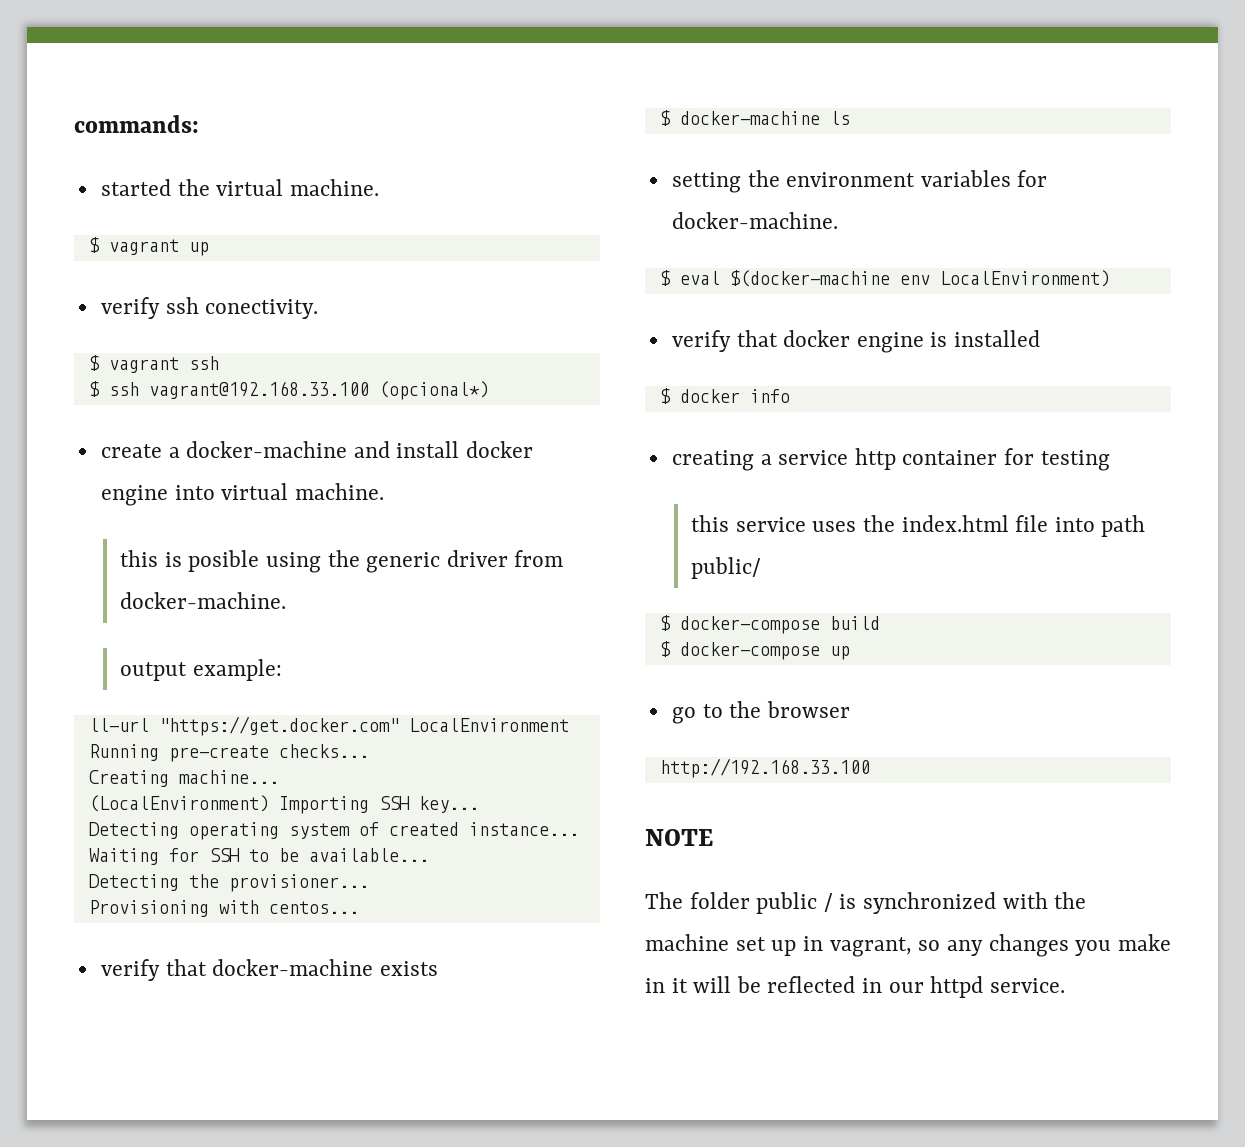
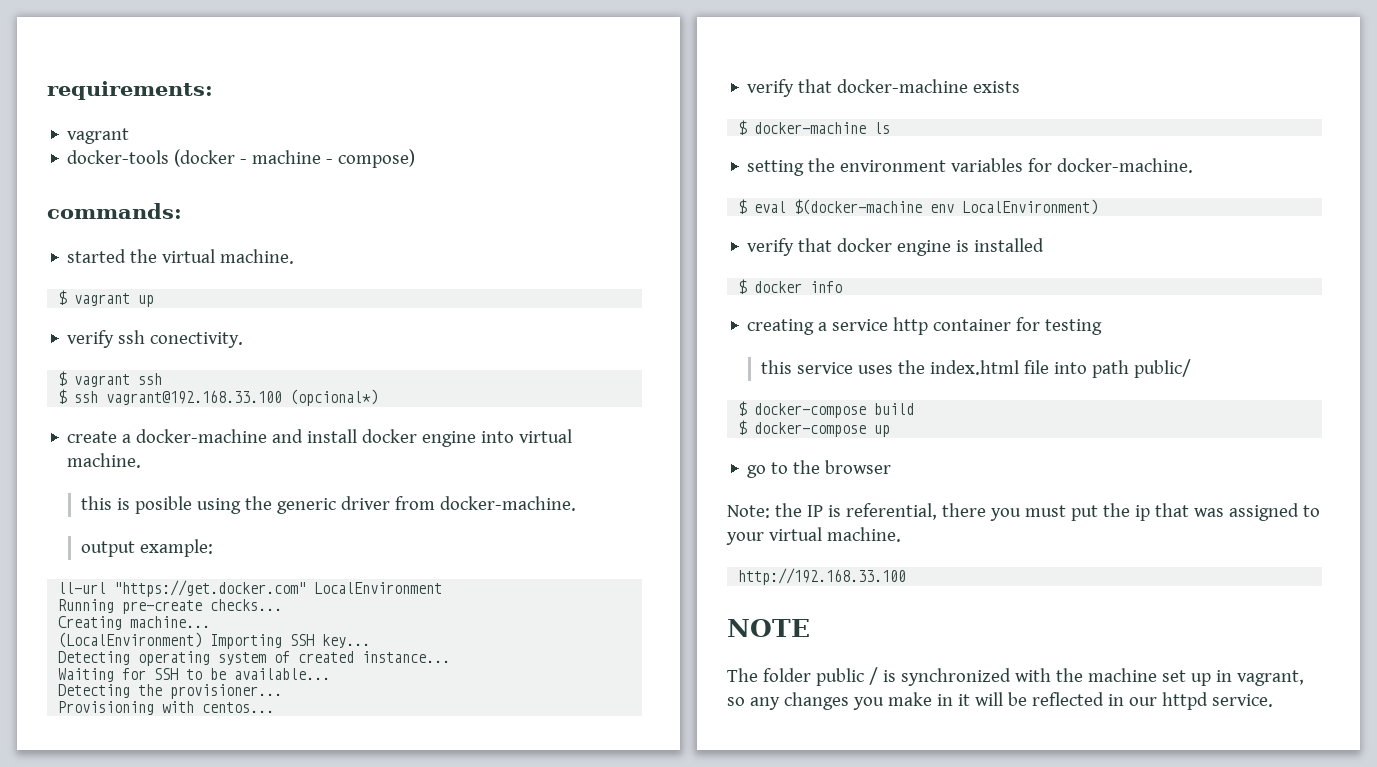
(74, 124) none -> [47,81,213,100] [67,128,130,144] [67,149,416,168] requirements: // vagrant // docker-tools (docker - machine - compose) //
(850, 709) none -> [727,503,1320,521] [726,527,901,545] // Note: the IP is referential, there you must put the ip that was assigned to your virtual machine.

